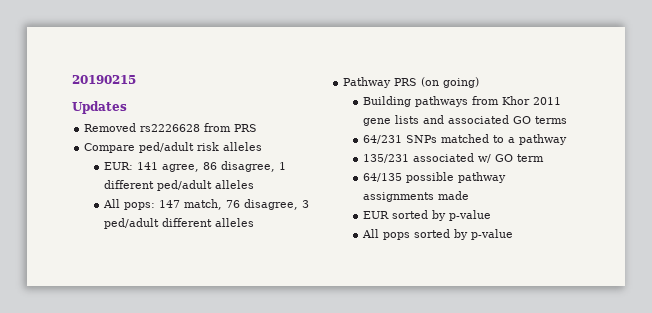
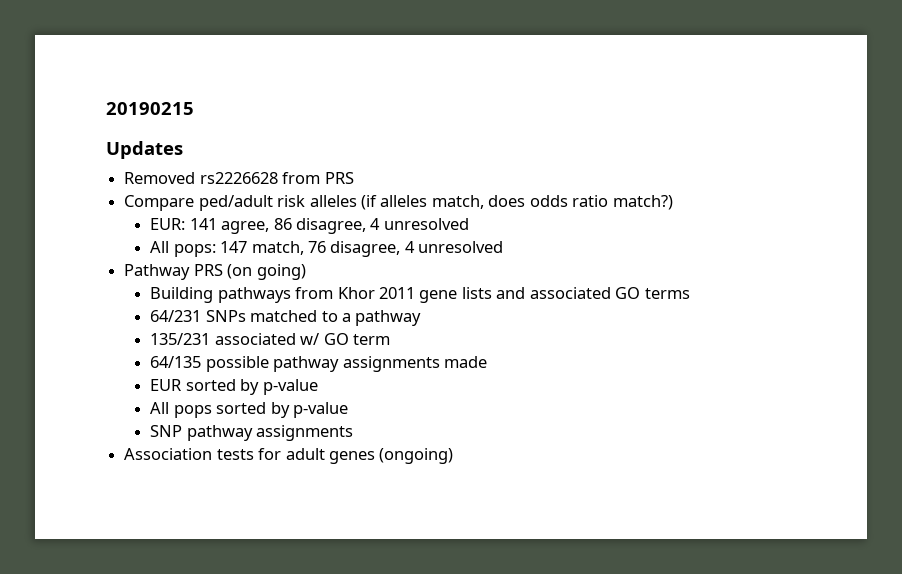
(263, 146) none -> [360,195,673,210] (if alleles match, does odds ratio match?)
[279,162,287,170] [104,180,255,191] 1 different ped/adult alleles -> [370,218,469,230] 4 unresolved
[302,200,310,208] [104,218,255,229] 3 ped/adult different alleles -> [404,241,504,253] 4 unresolved
(514, 234) none -> [150,425,354,441] [124,448,454,464] // SNP pathway assignments // Association tests for adult genes (ongoing)

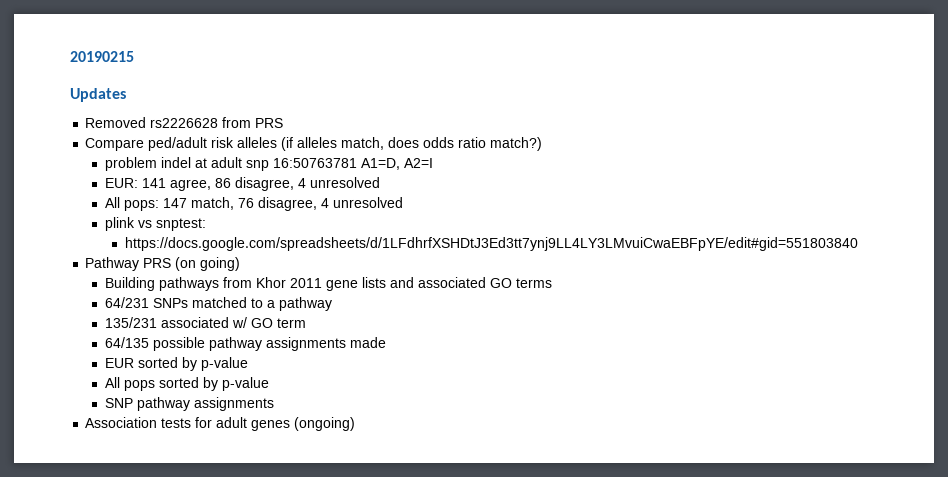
(673, 202) none -> [105,157,434,171] // problem indel at adult snp 16:50763781 A1=D, A2=I
(504, 247) none -> [105,217,207,231] [124,237,858,251] // plink vs snptest: // https://docs.google.com/spreadsheets/d/1LFdhrfXSHDtJ3Ed3tt7ynj9LL4LY3LMvuiCwaEBFpYE/edit#gid=551803840

